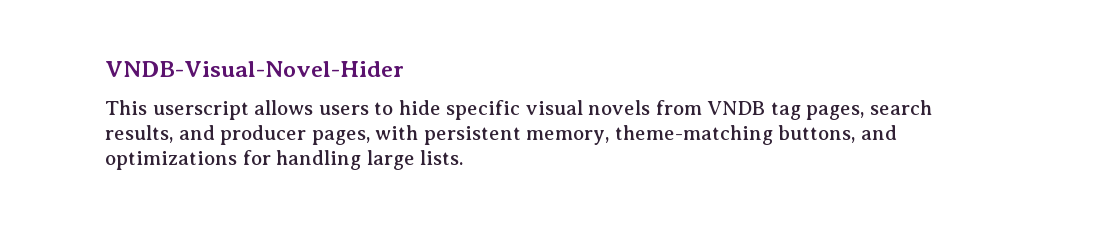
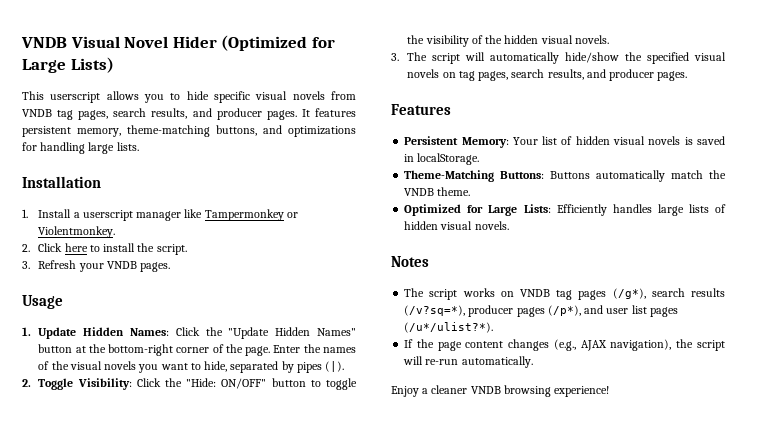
[105,61,404,77] VNDB-Visual-Novel-Hider -> [21,35,335,51] [22,57,114,73] VNDB Visual Novel Hider (Optimized for Large Lists)
[318,105,369,115] users -> [144,94,164,103] you
[311,125,419,145] pages, with -> [266,108,356,120] pages. It features
(464, 157) none -> [22,176,101,188] [22,209,298,221] [38,226,116,238] [22,243,187,255] [22,260,171,272] [22,295,63,309] [22,327,356,339] [38,344,356,356] [38,361,345,373] [22,378,357,390] [407,35,609,47] [391,52,726,64] [407,69,688,81] [391,104,451,115] [404,136,725,148] [404,153,480,165] [404,170,726,182] [404,187,471,196] [404,204,726,216] [404,221,509,230] [391,256,429,267] [404,288,725,300] [404,305,678,317] [404,322,494,333] [404,339,725,351] [403,356,533,368] [391,385,610,397] // Installation // 1. Install a userscript manager like Tampermonkey or Violentmonkey. // 2. Click here to install the script. // 3. Refresh your VNDB pages. // Usage // 1. Update Hidden Names: Click the "Update Hidden Names" button at the bottom-right corner of the page. Enter the names of the visual novels you want to hide, separated by pipes (|). // 2. Toggle Visibility: Click the "Hide: ON/OFF" button to toggle the visibility of the hidden visual novels. // 3. The script will automatically hide/show the specified visual novels on tag pages, search results, and producer pages. // Features // Persistent Memory: Your list of hidden visual novels is saved in localStorage. // Theme-Matching Buttons: Buttons automatically match the VNDB theme. // Optimized for Large Lists: Efficiently handles large lists of hidden visual novels. // Notes // The script works on VNDB tag pages (/g*), search results (/v?sq=*), producer pages (/p*), and user list pages (/u*/ulist?*). // If the page content changes (e.g., AJAX navigation), the script will re-run automatically. // Enjoy a cleaner VNDB browsing experience!

